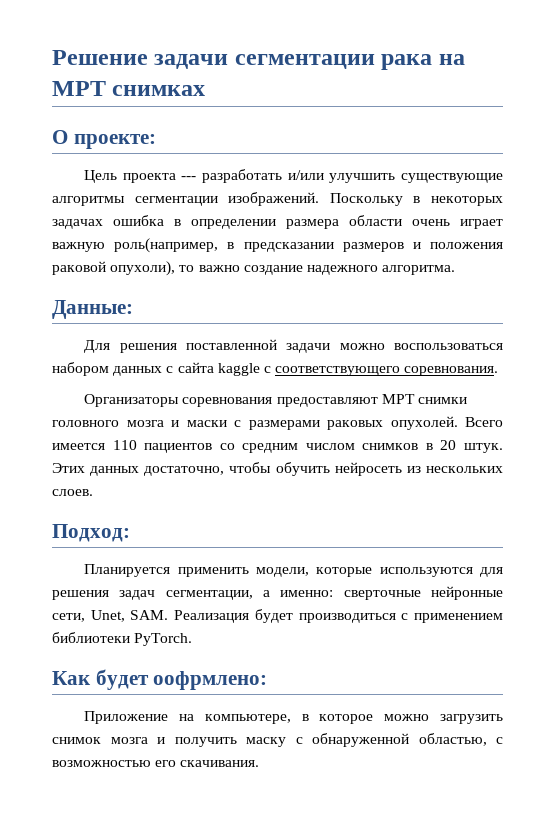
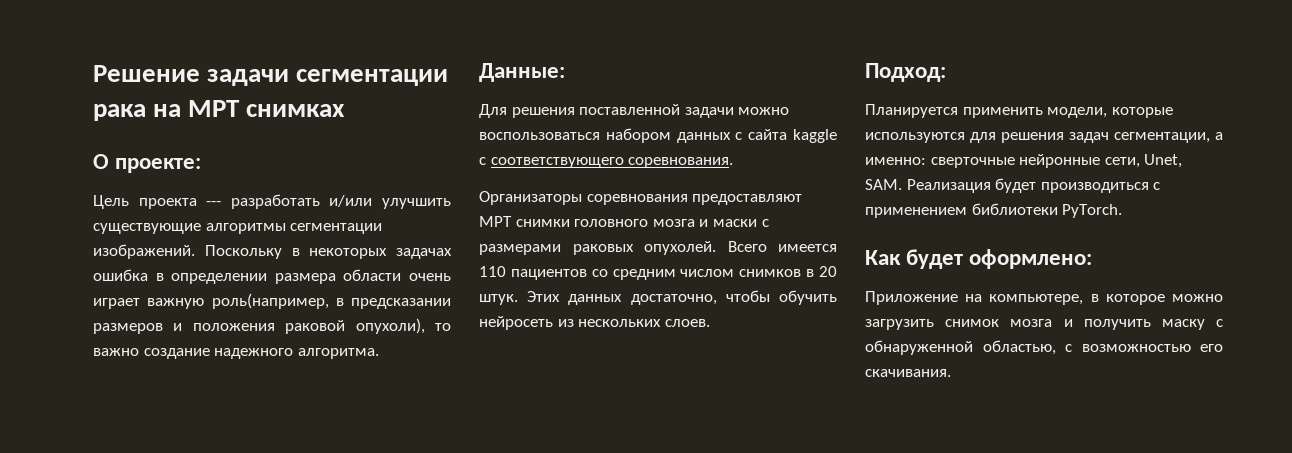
[153,671,268,690] оофрмлено: -> [969,249,1093,269] оформлено:

